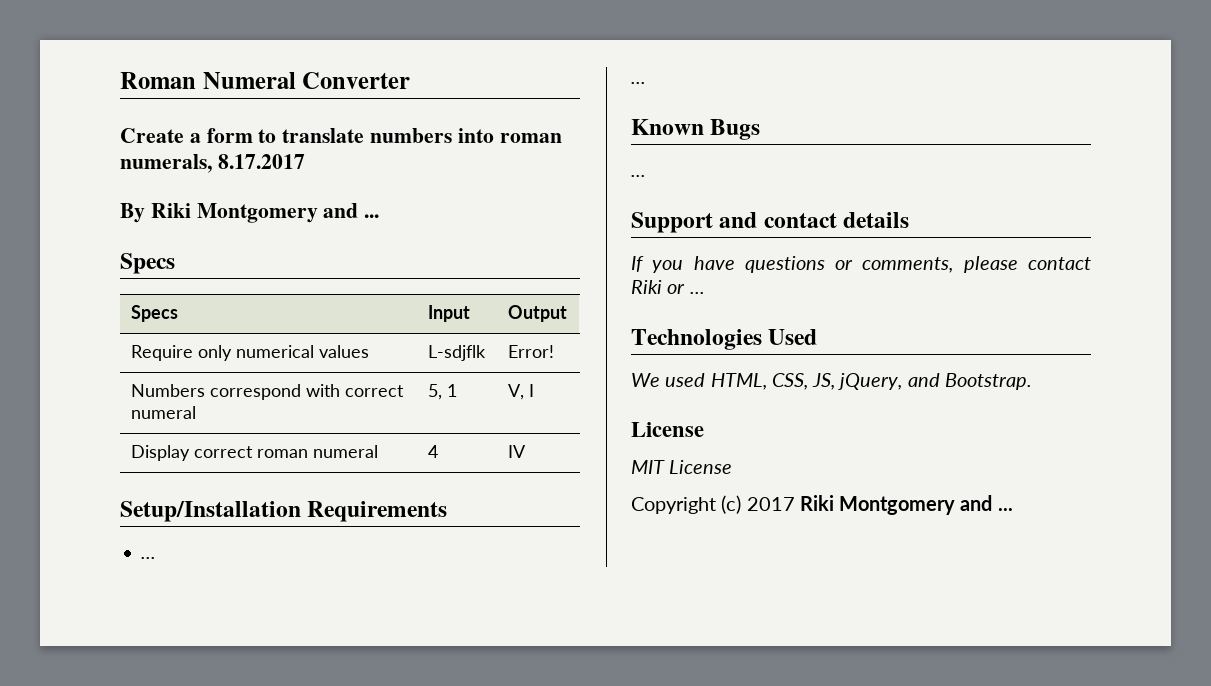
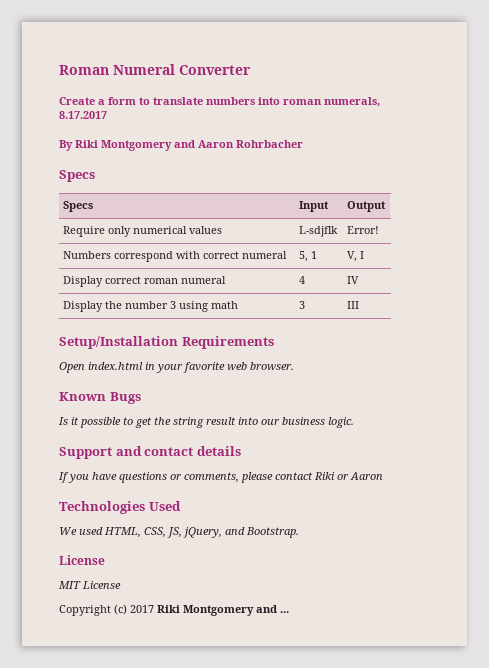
[364,214,380,218] ... -> [198,140,303,148] Aaron Rohrbacher
[120,501,448,522] [141,557,157,559] [631,82,646,84] [631,119,761,140] [631,175,646,177] // Setup/Installation Requirements // ... // ... // Known Bugs // ... -> [63,301,239,312] [299,301,306,309] [347,301,360,309] [59,336,274,349] [59,362,294,373] [59,392,141,404] [58,417,354,428] // Display the number 3 using math | 3 | III // Setup/Installation Requirements // Open index.html in your favorite web browser. // Known Bugs // Is it possible to get the string result into our business logic.
[689,292,705,294] ... -> [350,472,383,480] Aaron

